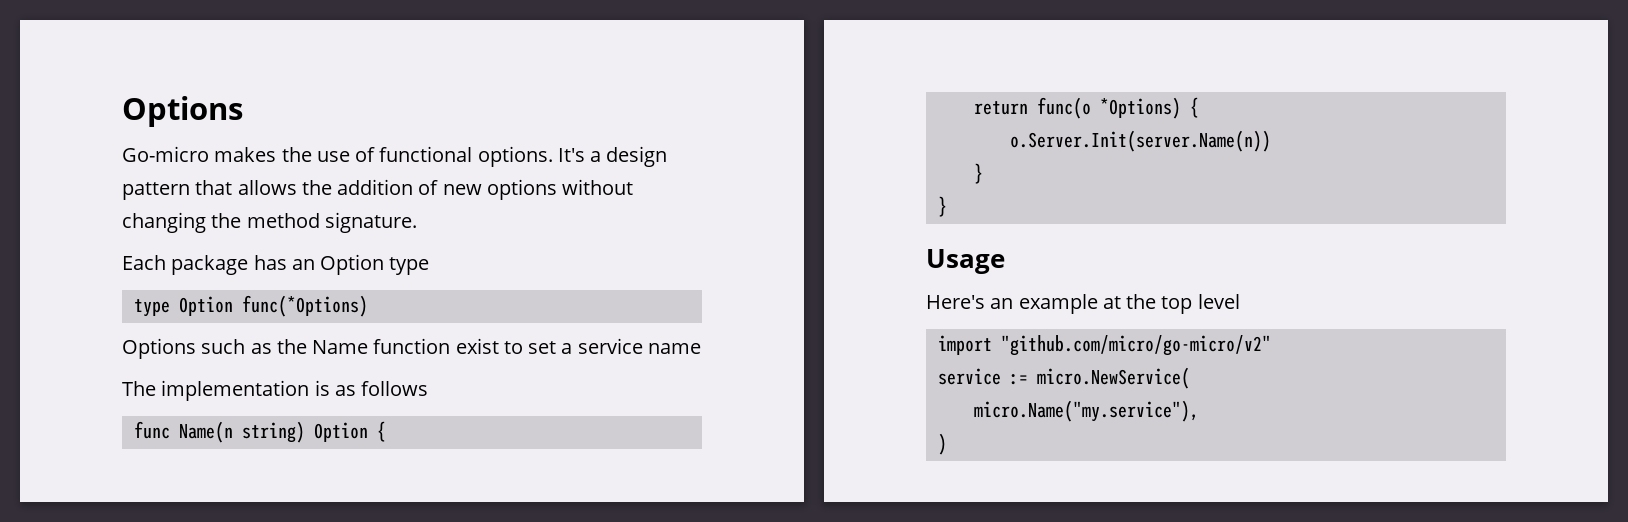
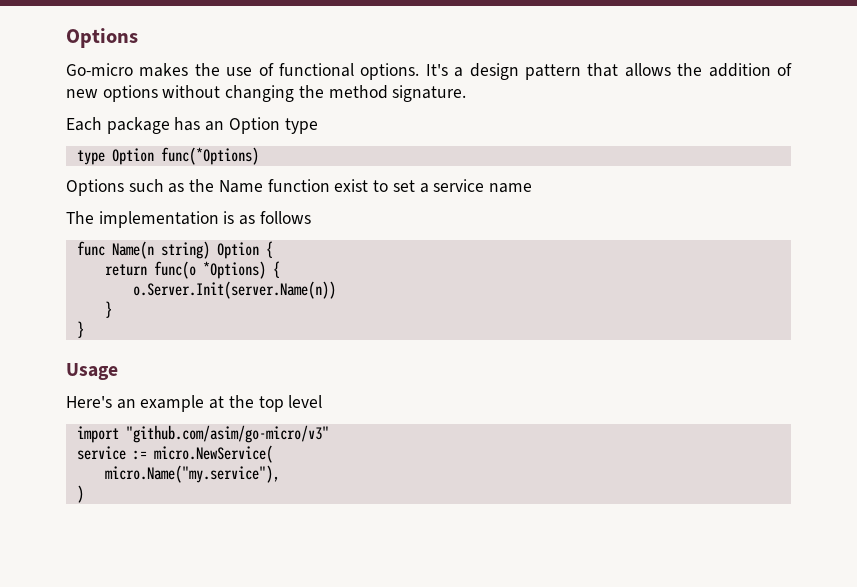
[1000,335,1271,356] "github.com/micro/go-micro/v2" -> [125,425,329,443] "github.com/asim/go-micro/v3"

